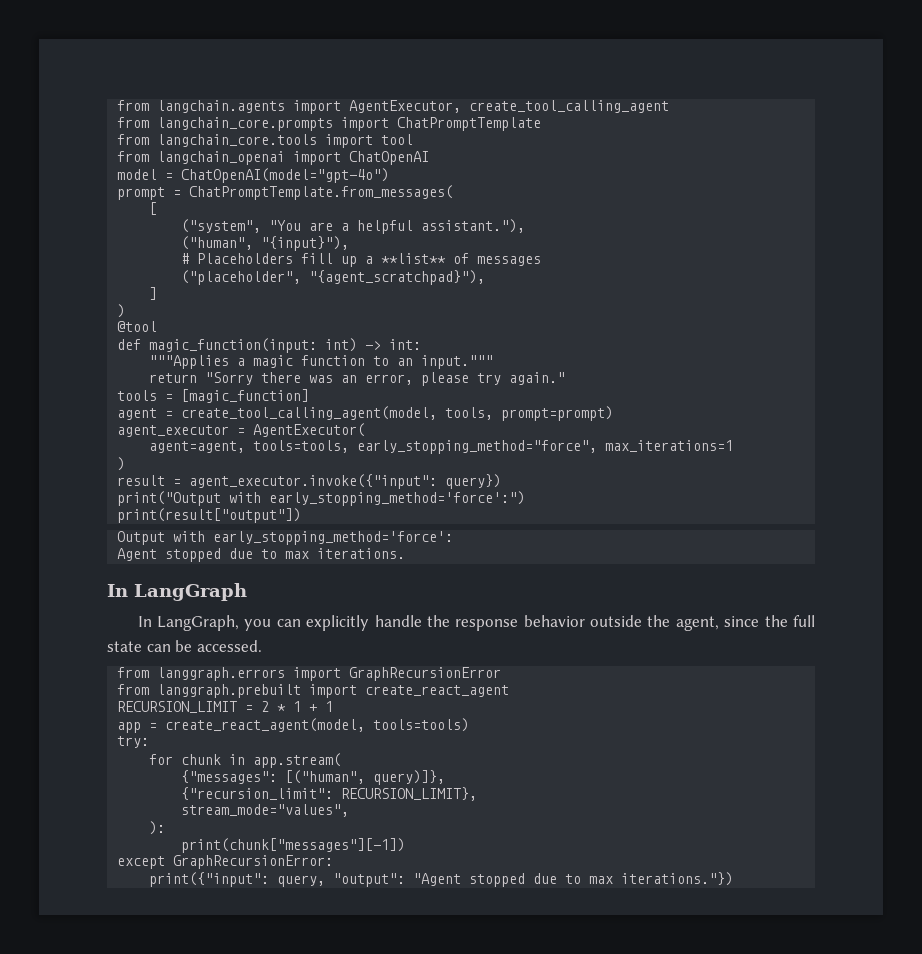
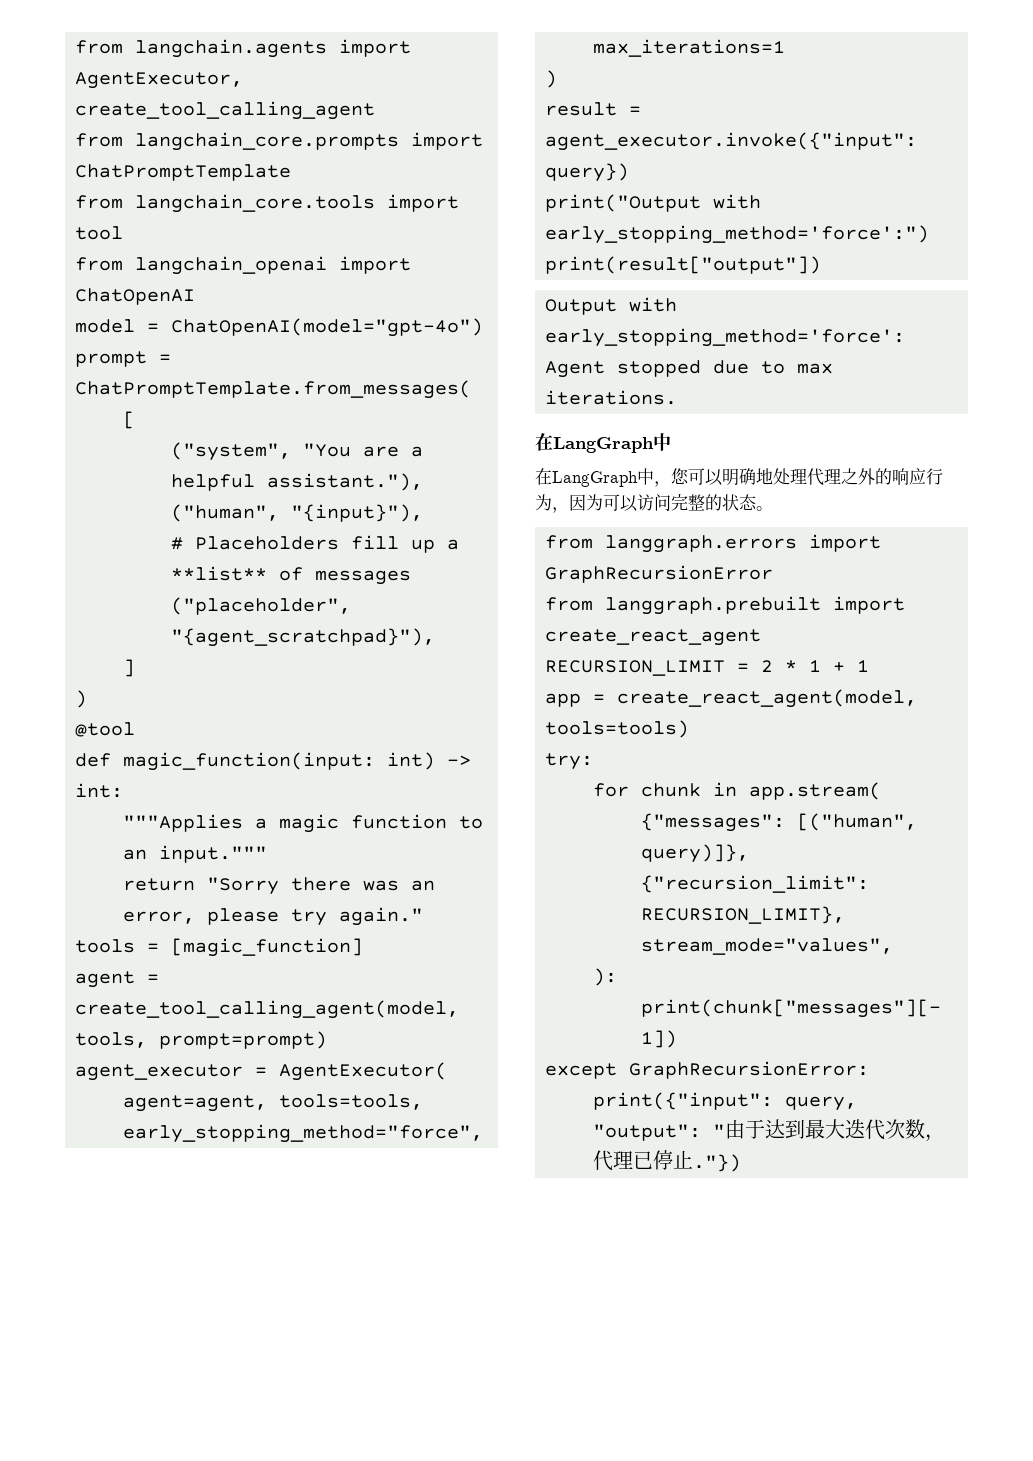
[107,583,247,601] [137,615,815,631] [107,640,262,652] In LangGraph // In LangGraph, you can explicitly handle the response behavior outside the agent, since the full state can be accessed. -> [535,433,671,453] [535,468,943,487] [535,494,773,513] 在LangGraph中 // 在LangGraph中，您可以明确地处理代理之外的响应行为，因为可以访问完整的状态。
[413,872,734,887] "Agent stopped due to max iterations."}) -> [713,1119,946,1142] [593,1150,742,1172] "由于达到最大迭代次数，代理已停止."})

